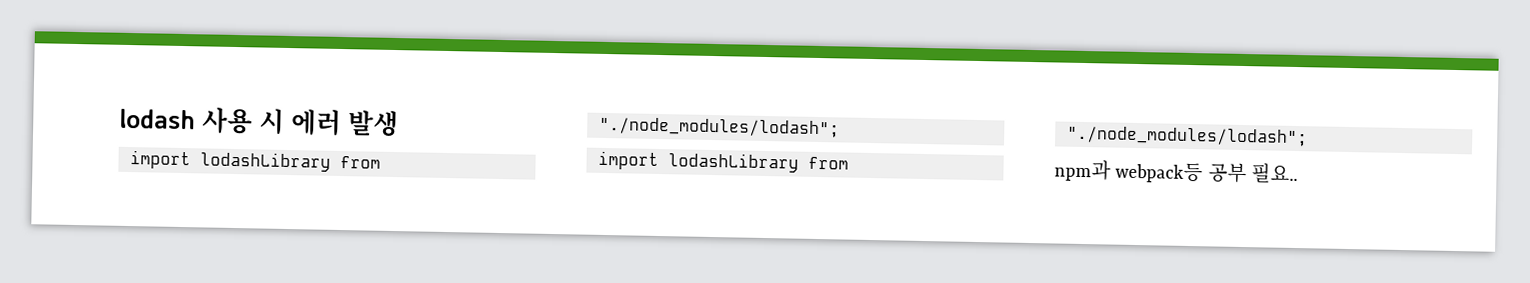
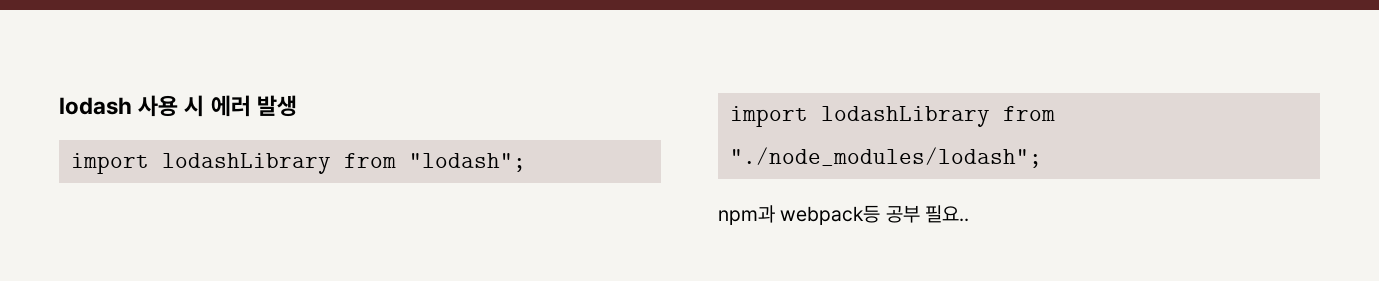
[598,116,840,138] "./node_modules/lodash"; -> [409,153,526,172] "lodash";

